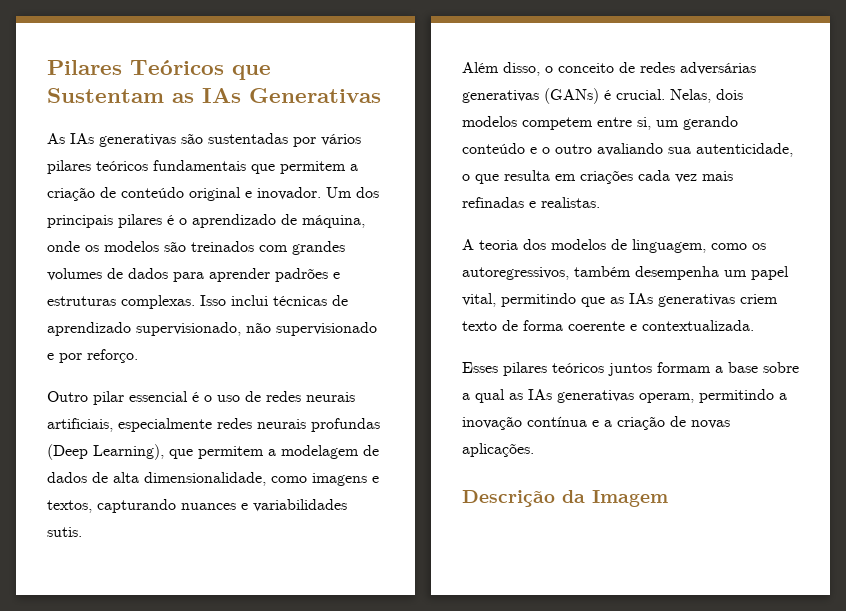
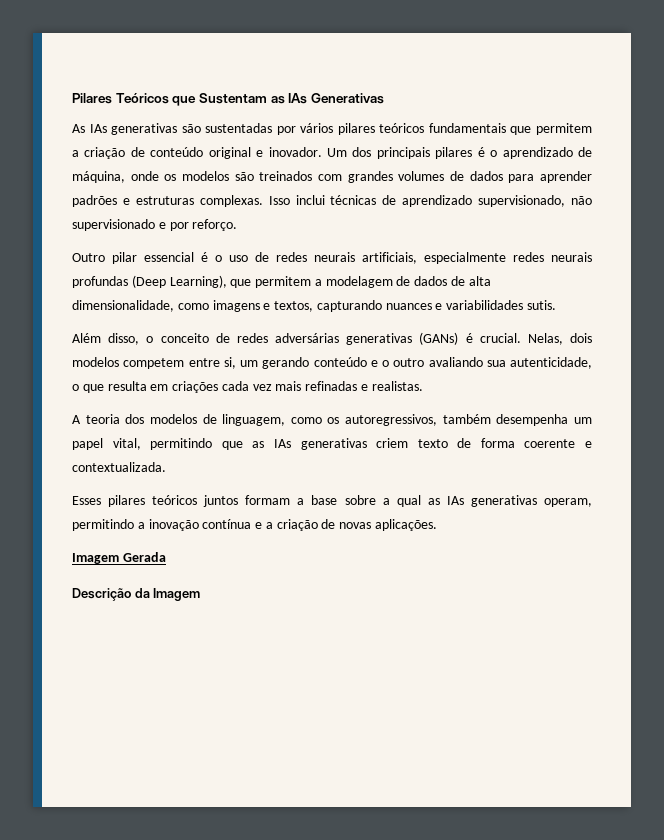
(534, 450) none -> [72,552,166,564] // Imagem Gerada

